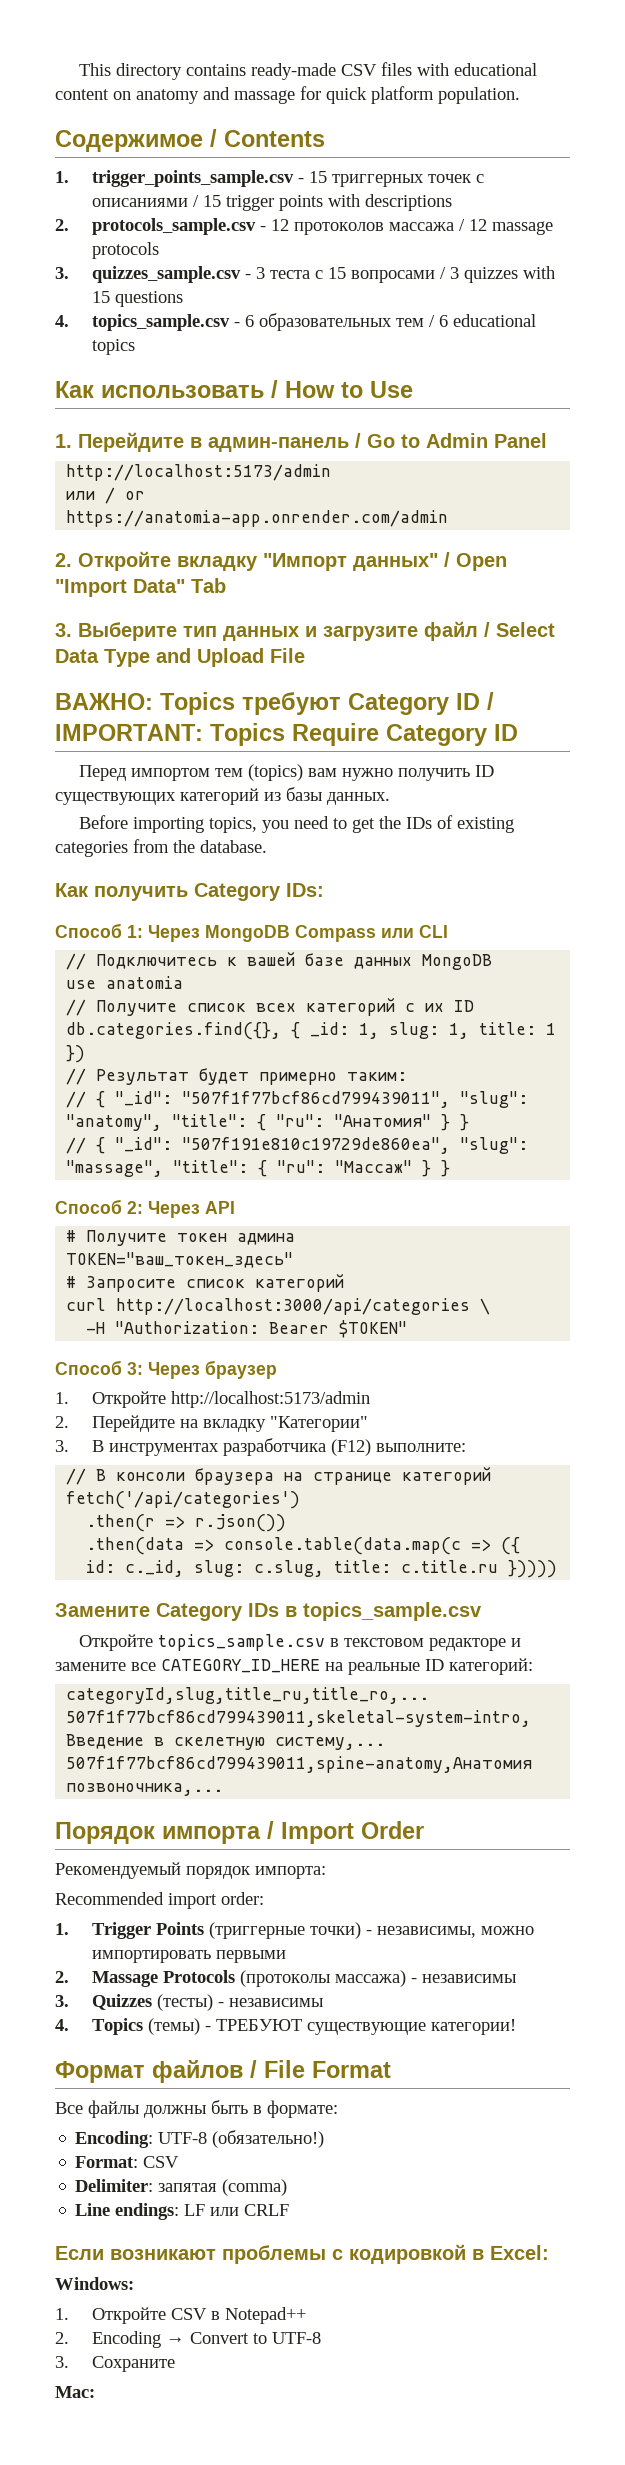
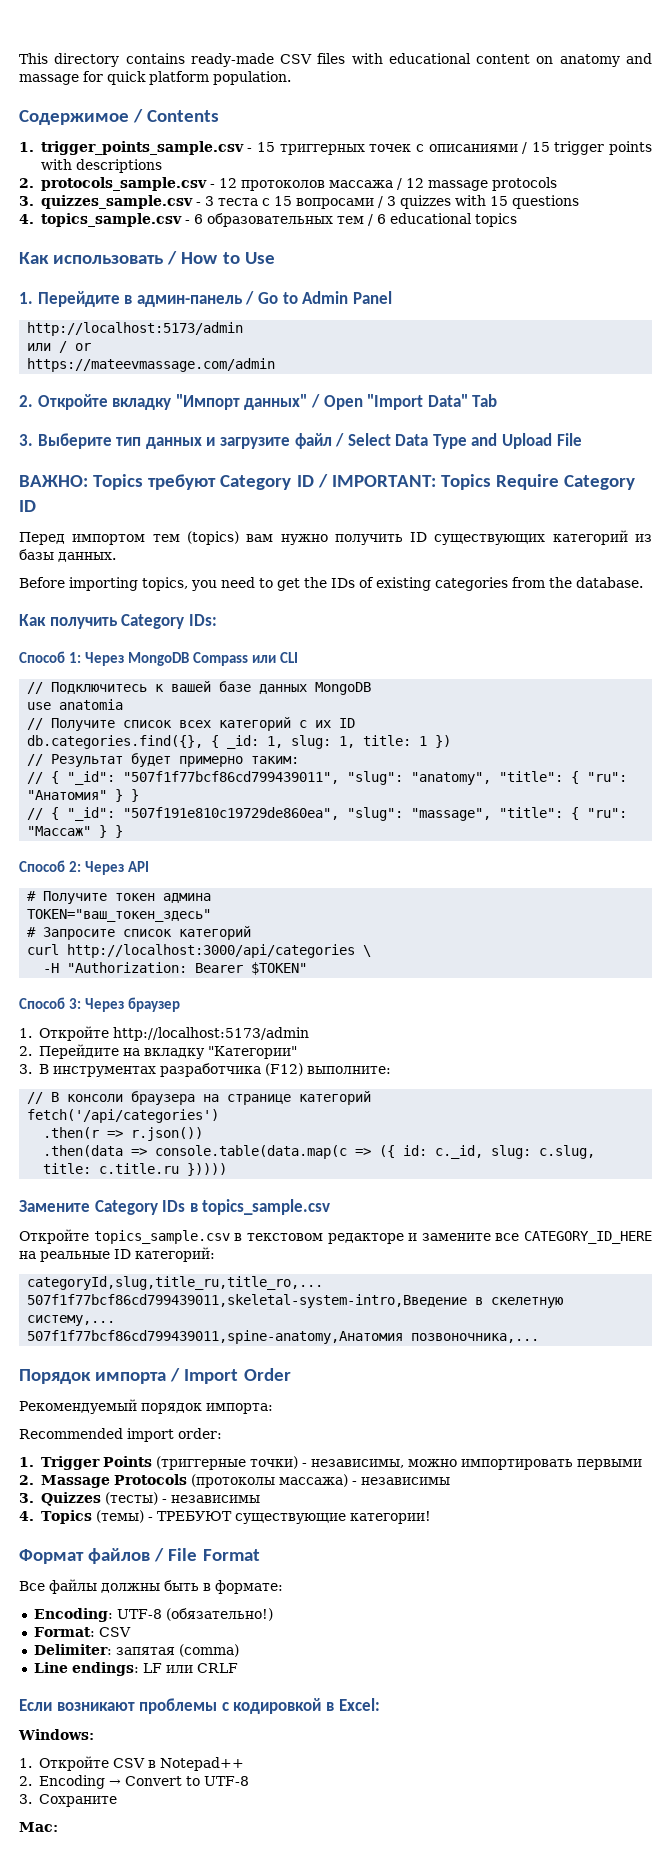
[66,510,449,527] https://anatomia-app.onrender.com/admin -> [27,358,276,372] https://mateevmassage.com/admin

